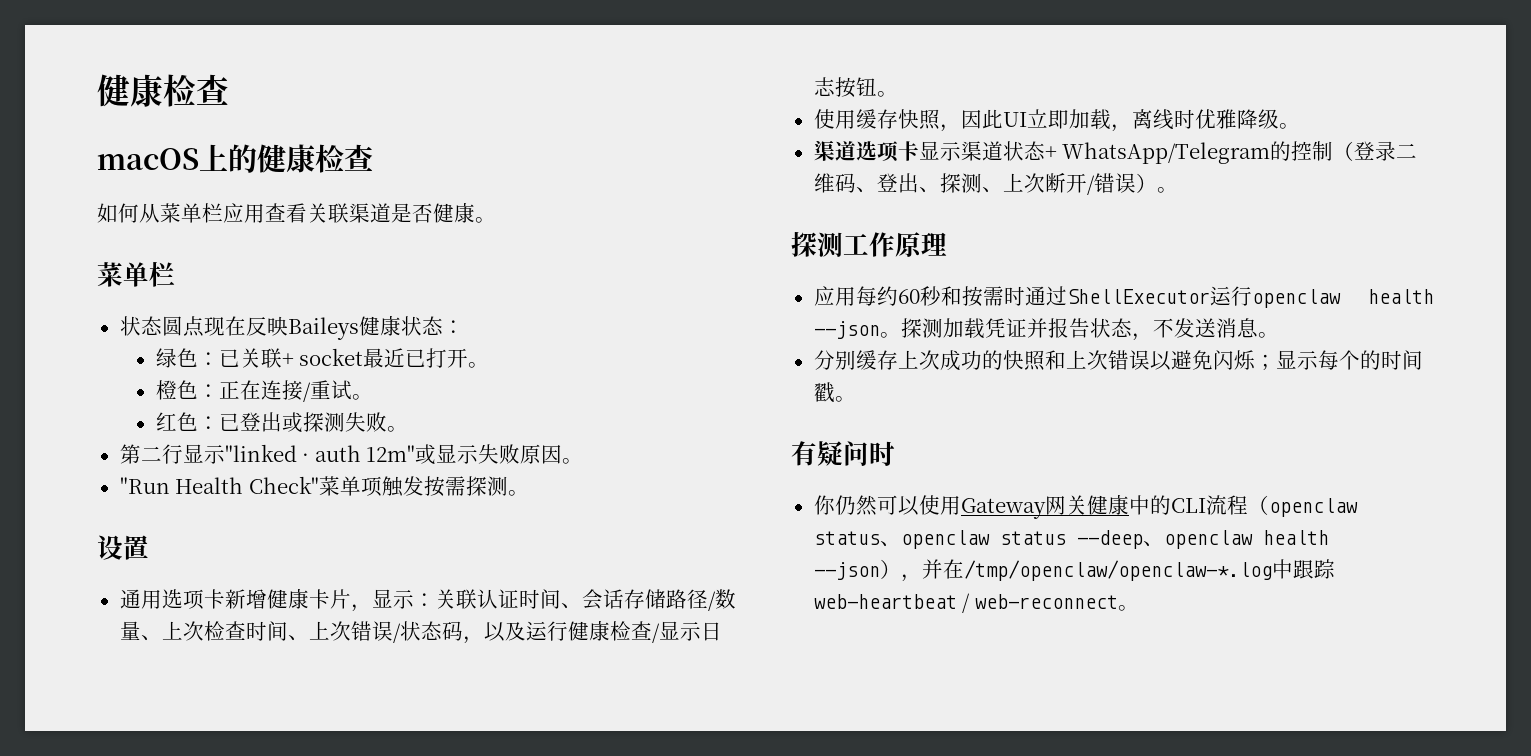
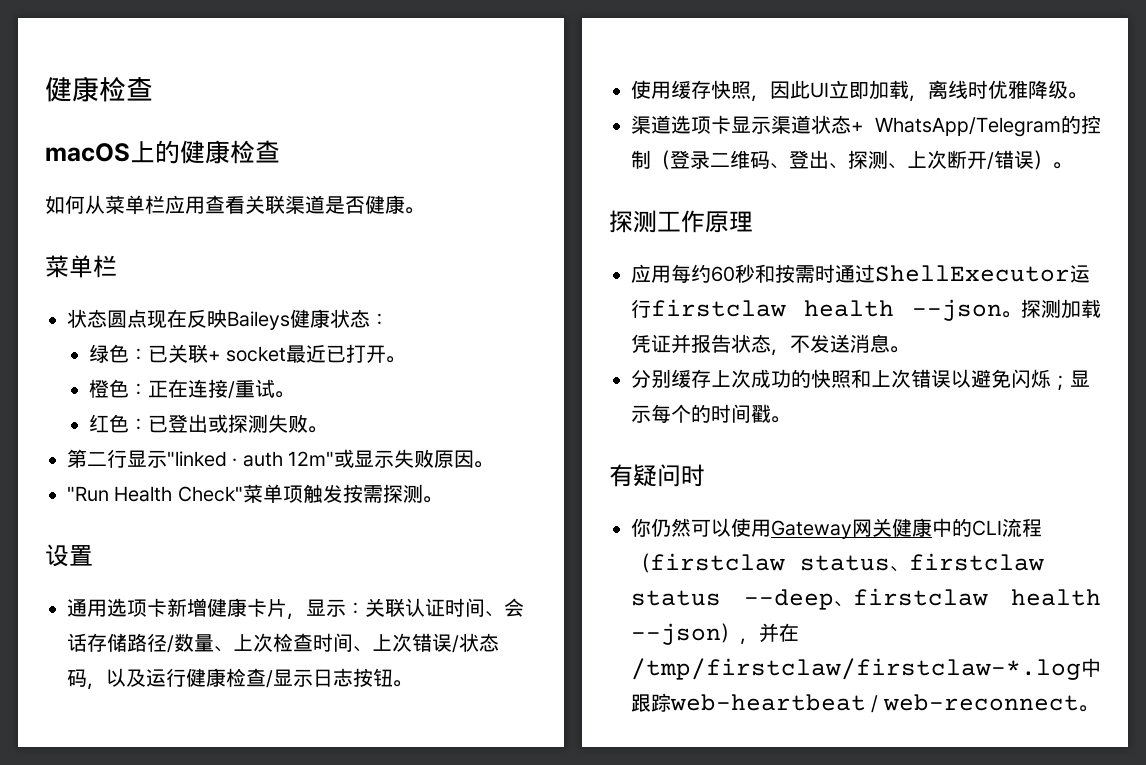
[1251,289,1341,308] openclaw -> [651,299,786,317] firstclaw
[1268,498,1358,517] [813,530,990,549] openclaw status、openclaw -> [650,553,1044,572] firstclaw status、firstclaw
[1163,530,1253,549] openclaw -> [853,588,988,606] firstclaw
[963,560,1272,581] /tmp/openclaw/openclaw-*.log -> [631,658,1081,680] /tmp/firstclaw/firstclaw-*.log

